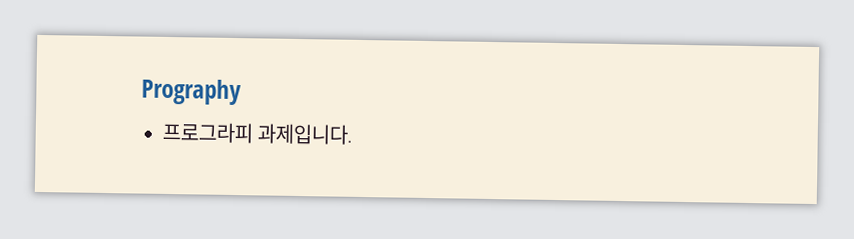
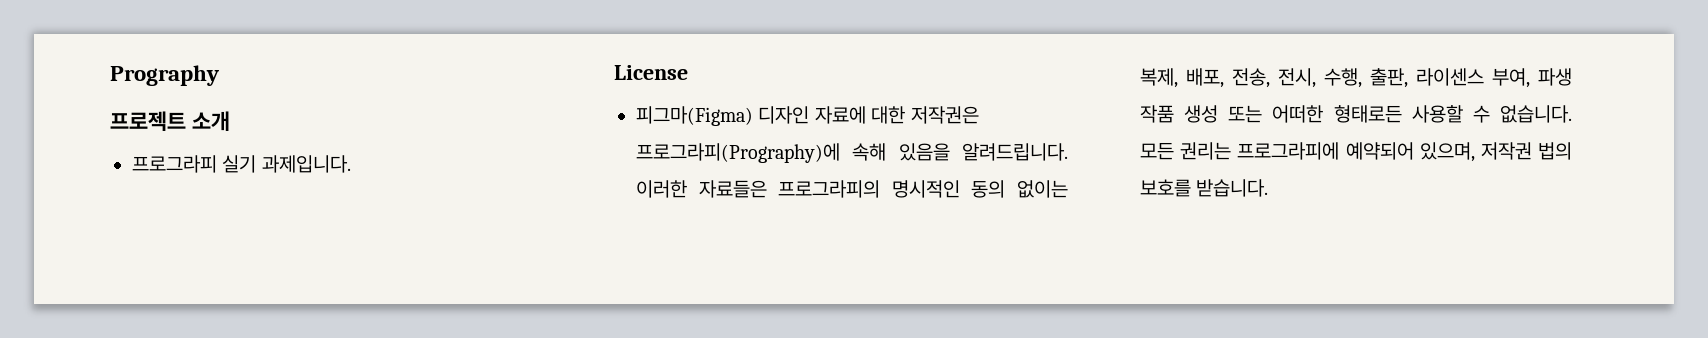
(242, 92) none -> [110,111,230,131] // 프로젝트 소개
(253, 132) none -> [222,155,257,173] 실기
(353, 134) none -> [614,65,688,80] [636,106,979,126] [636,143,1068,163] [636,180,1068,198] [1140,68,1572,88] [1140,105,1572,123] [1140,142,1572,162] [1140,179,1269,197] // License // 피그마(Figma) 디자인 자료에 대한 저작권은 프로그라피(Prography)에 속해 있음을 알려드립니다. 이러한 자료들은 프로그라피의 명시적인 동의 없이는 복제, 배포, 전송, 전시, 수행, 출판, 라이센스 부여, 파생 작품 생성 또는 어떠한 형태로든 사용할 수 없습니다. 모든 권리는 프로그라피에 예약되어 있으며, 저작권 법의 보호를 받습니다.

